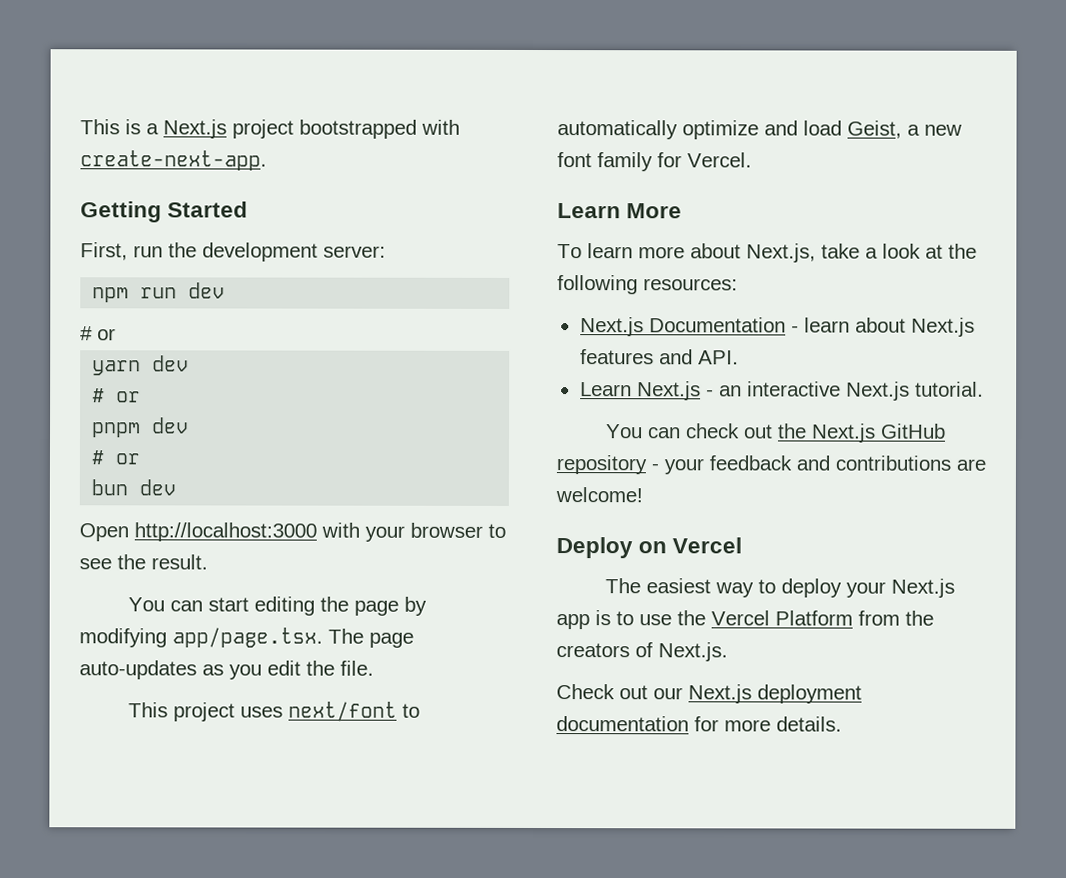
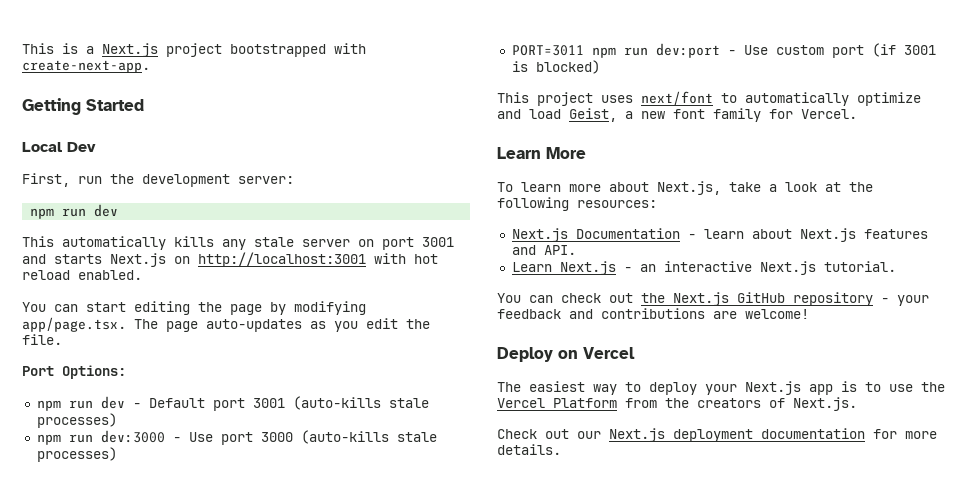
(249, 209) none -> [22,142,96,152] // Local Dev
[80,326,116,341] [92,355,190,376] [92,388,142,403] [92,417,190,438] [91,450,141,465] [91,479,177,496] [79,522,506,542] [79,554,208,570] # or // yarn dev // # or // pnpm dev // # or // bun dev // Open http://localhost:3000 with your browser to see the result. -> [22,236,454,250] [22,252,438,267] [22,270,142,280] This automatically kills any stale server on port 3001 and starts Next.js on http://localhost:3001 with hot reload enabled.
(374, 668) none -> [22,365,126,379] [36,396,429,411] [36,413,117,428] [36,430,437,445] [36,447,117,462] [511,43,936,58] [511,60,600,74] // Port Options: // npm run dev - Default port 3001 (auto-kills stale processes) // npm run dev:3000 - Use port 3000 (auto-kills stale processes) // PORT=3011 npm run dev:port - Use custom port (if 3001 is blocked)

